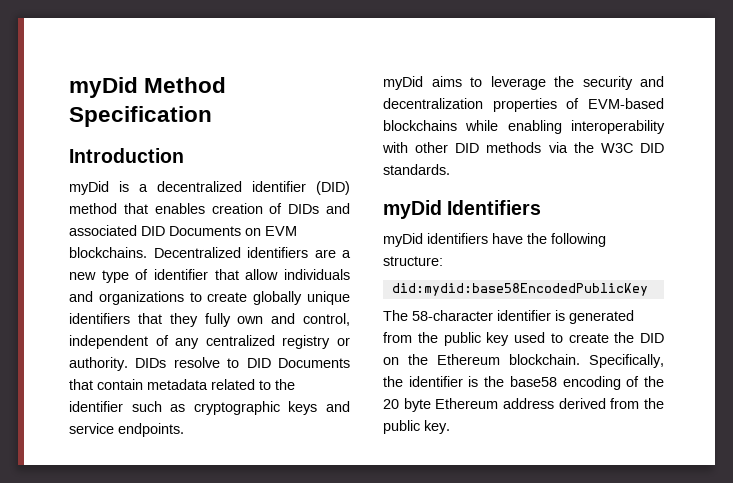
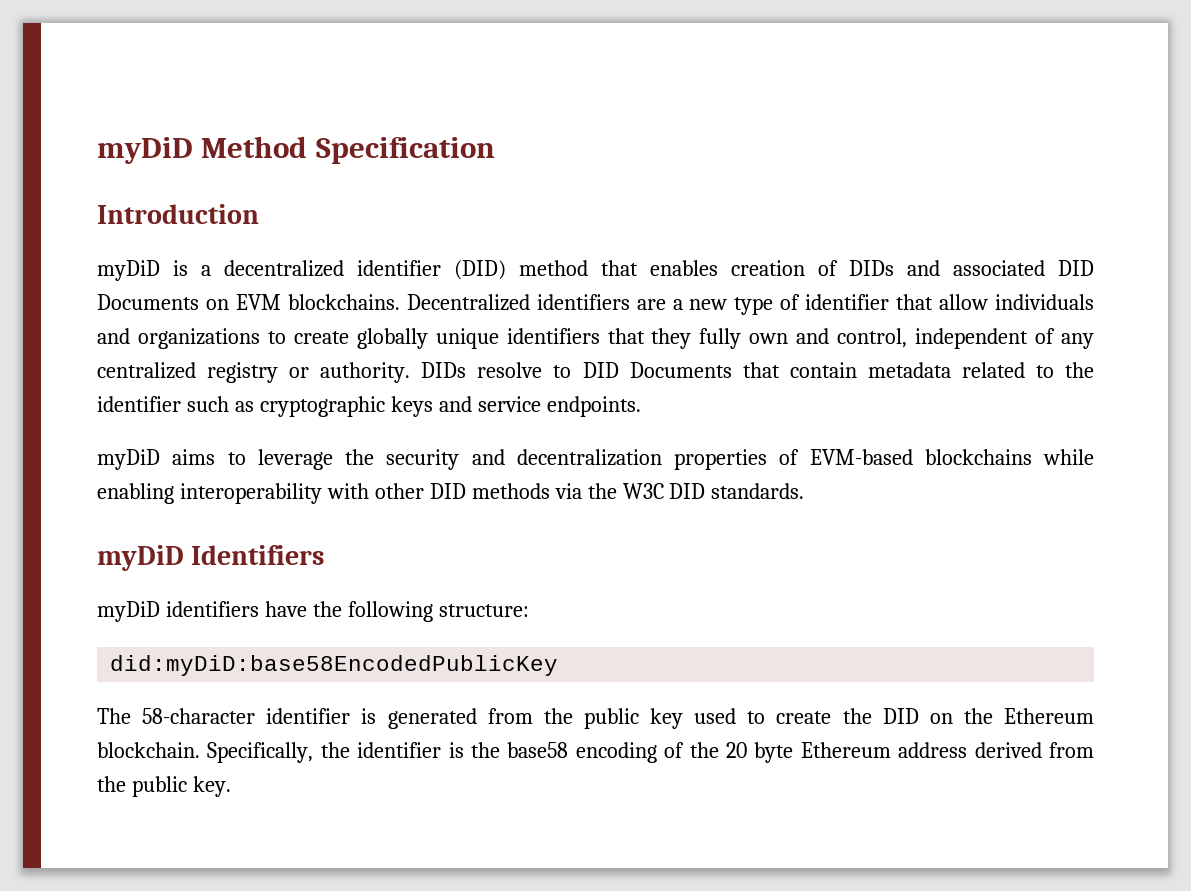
[69,77,138,98] myDid -> [97,137,193,164] myDiD
[69,181,109,195] myDid -> [97,260,160,281] myDiD
[383,76,423,90] myDid -> [97,449,160,470] myDiD
[383,200,442,219] myDid -> [97,545,184,571] myDiD
[383,233,423,247] myDid -> [97,601,160,622] myDiD
[391,283,648,296] did:mydid:base58EncodedPublicKey -> [110,655,559,676] did:myDiD:base58EncodedPublicKey

